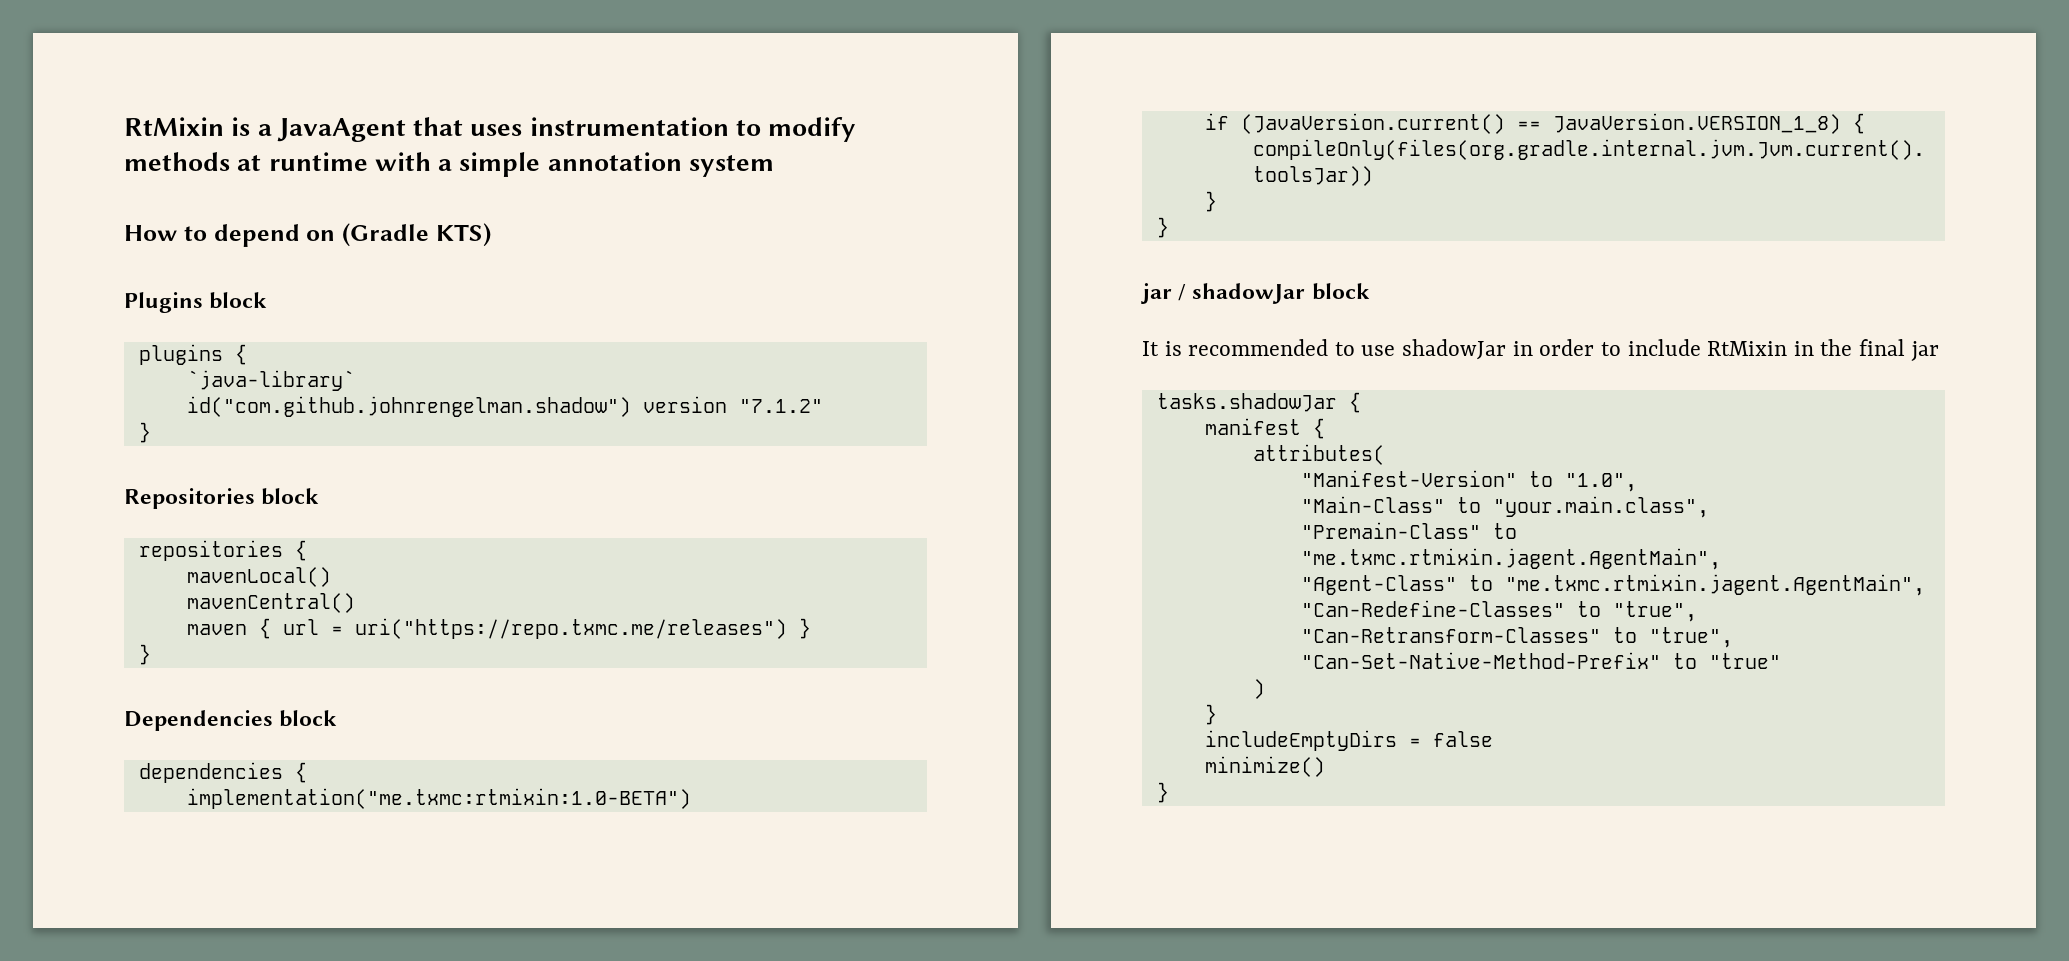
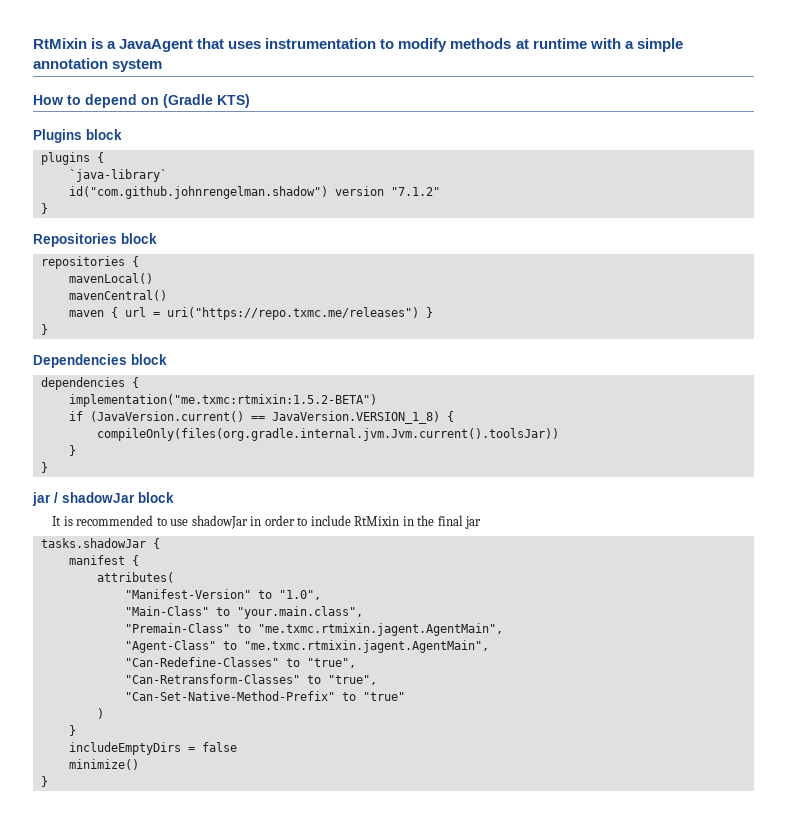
[186,788,691,809] implementation("me.txmc:rtmixin:1.0-BETA") -> [68,394,377,407] implementation("me.txmc:rtmixin:1.5.2-BETA")

